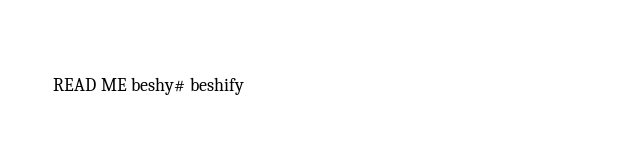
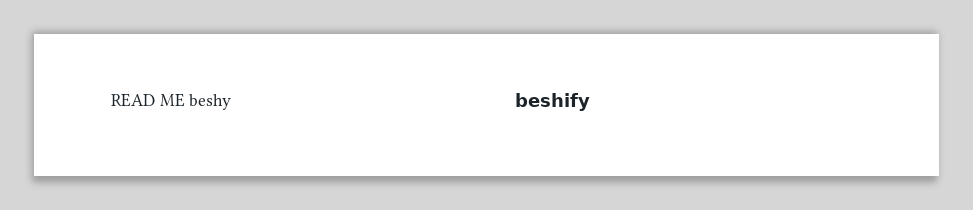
[131,77,186,95] beshy# -> [189,94,232,110] beshy //

